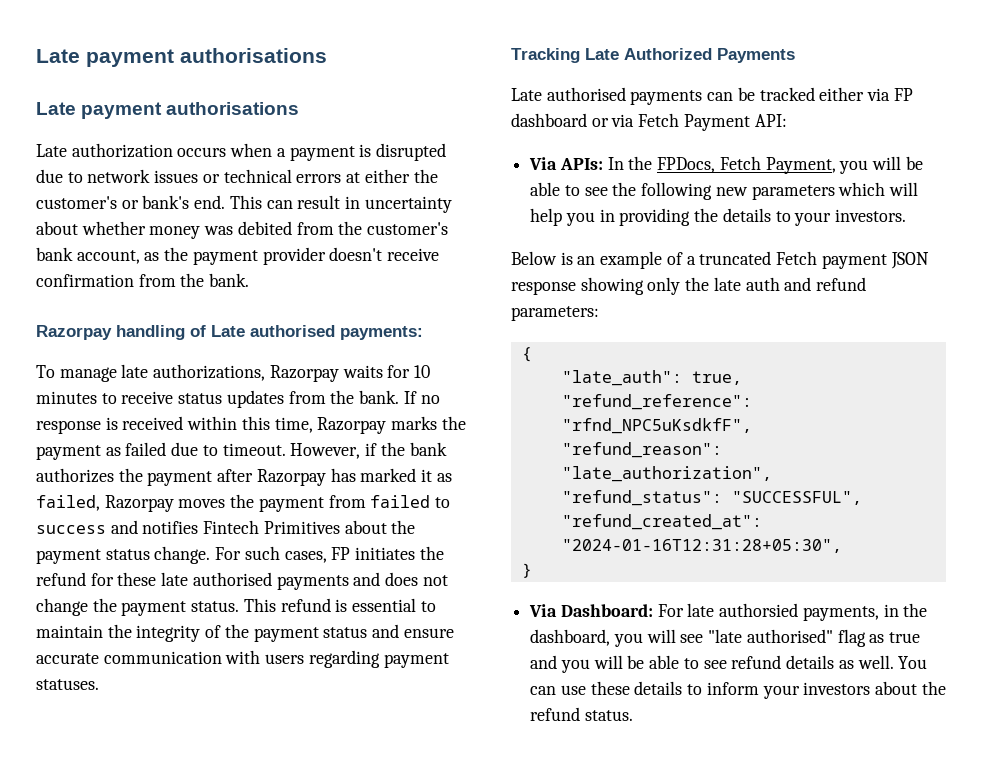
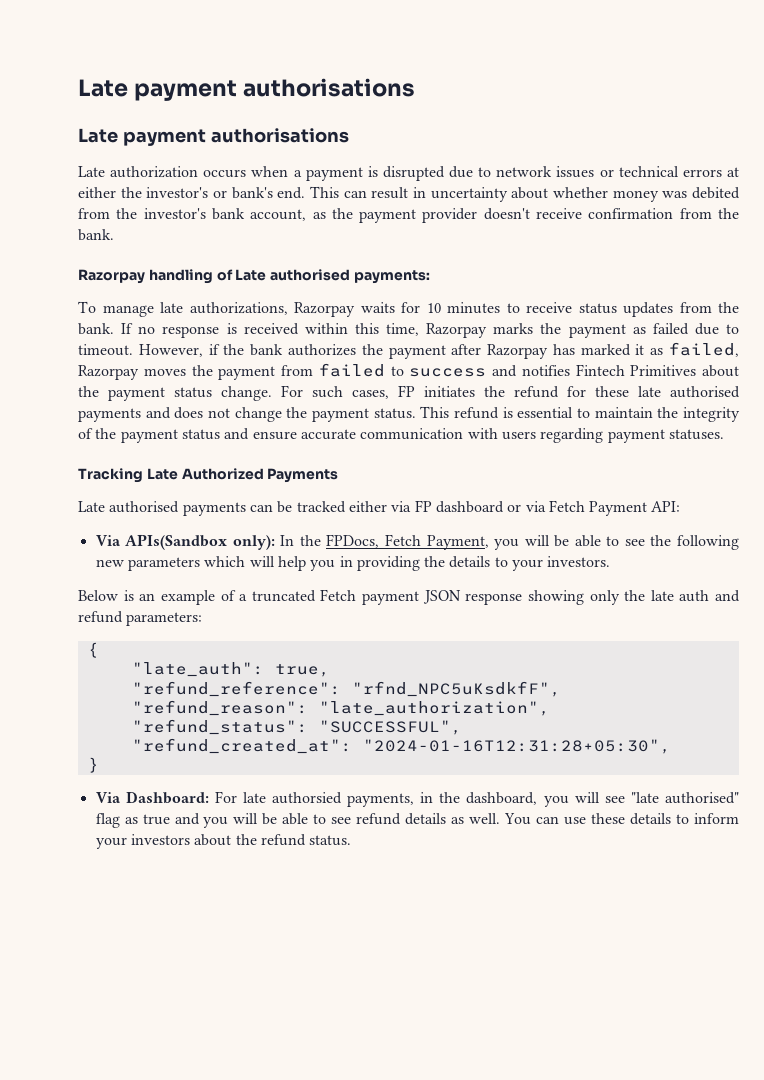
[36,196,117,209] customer's -> [146,187,209,198] investor's
[367,222,449,235] customer's -> [143,208,206,219] investor's
[559,158,603,170] APIs: -> [125,534,275,550] APIs(Sandbox only):

